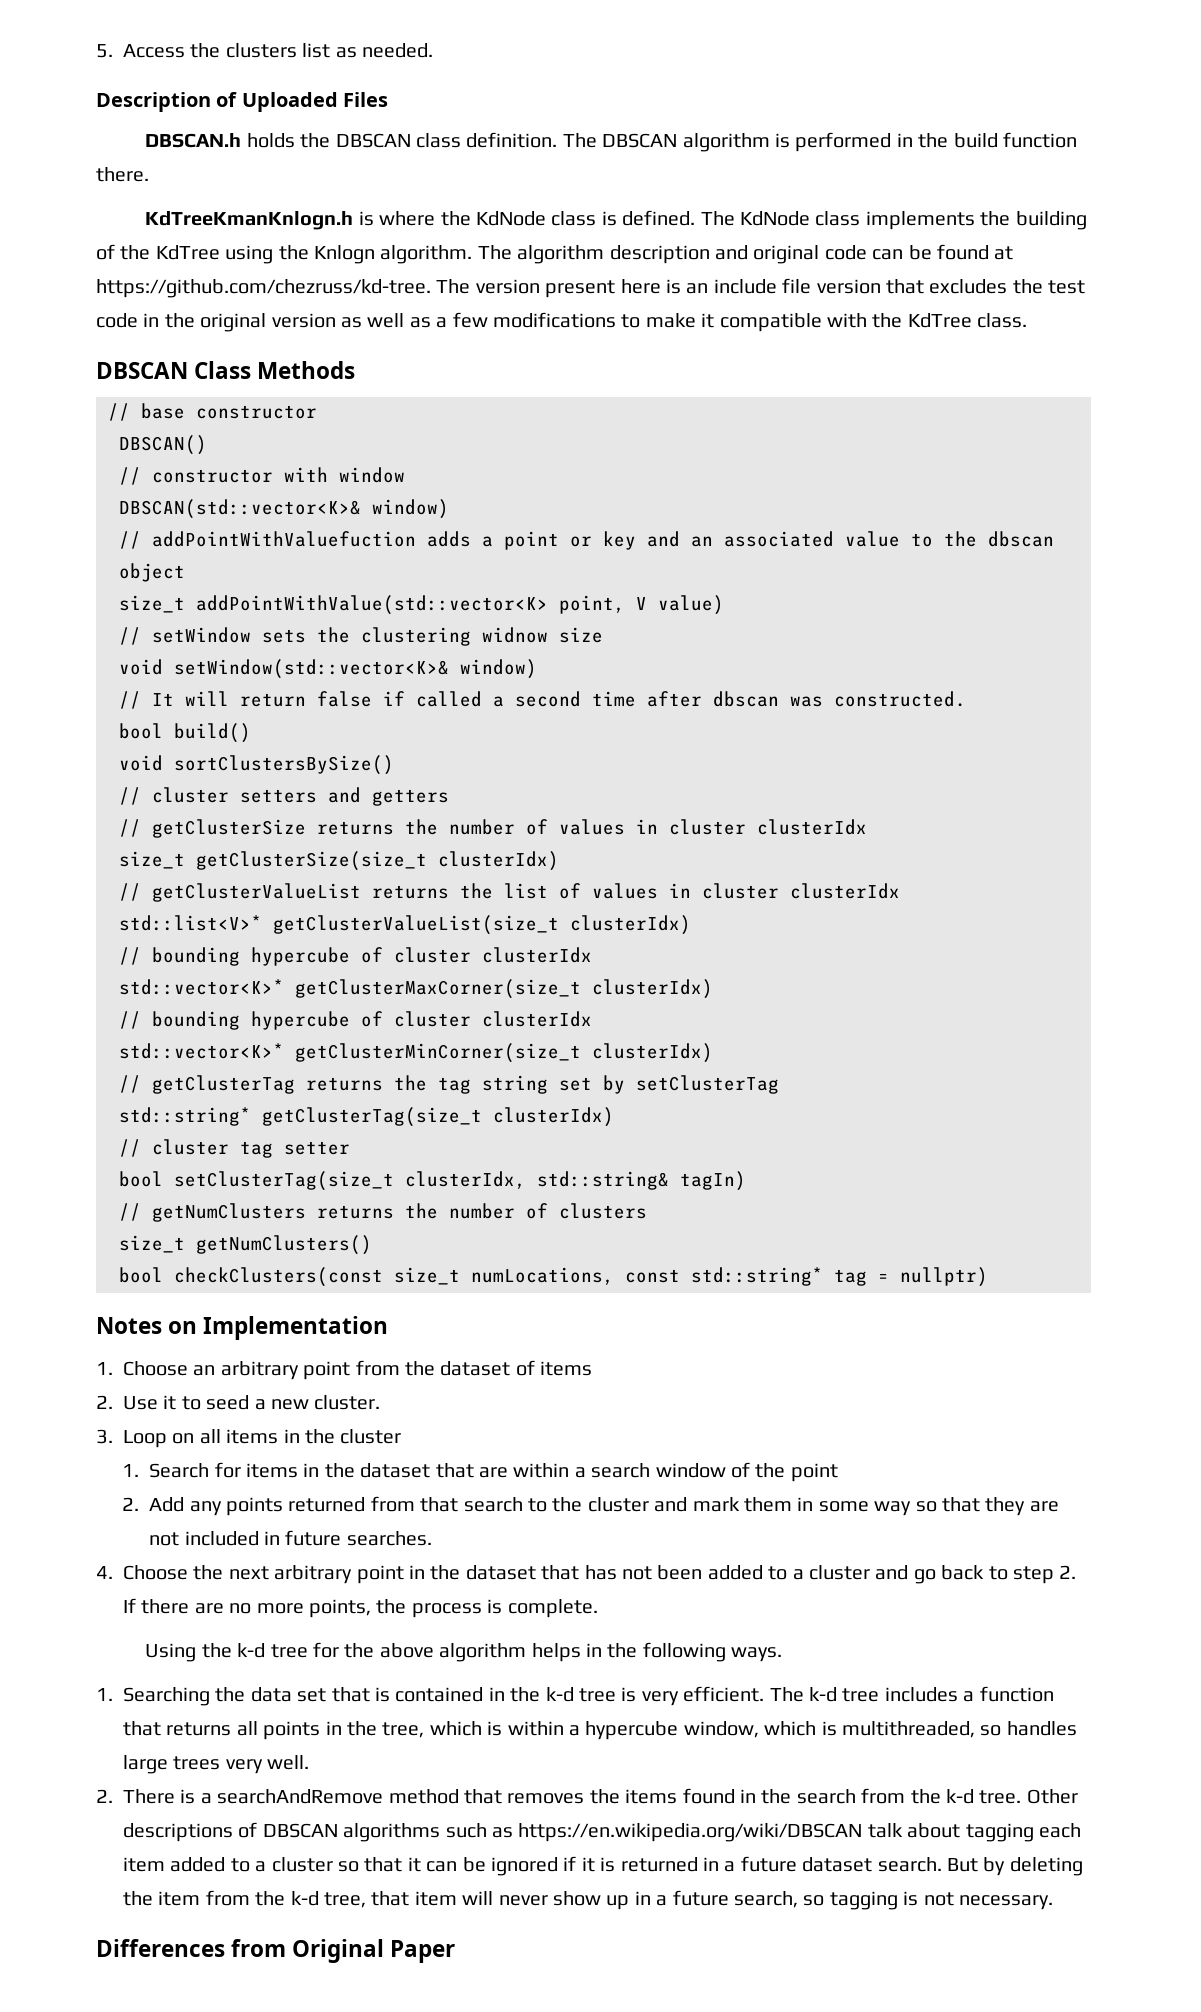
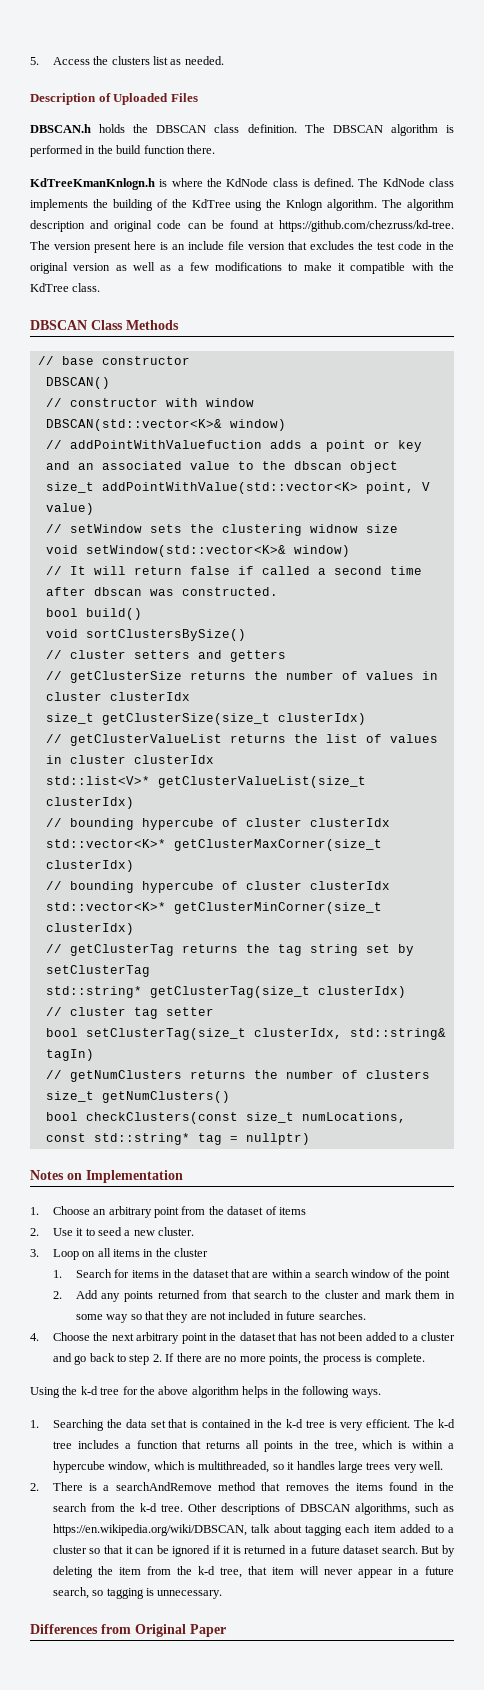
(1002, 1730) none -> [287,1462,295,1470] it
[343,1823,441,1842] algorithms -> [354,1503,410,1515] algorithms,
[518,1823,863,1842] https://en.wikipedia.org/wiki/DBSCAN -> [52,1524,247,1536] https://en.wikipedia.org/wiki/DBSCAN,
[552,1891,630,1910] show up -> [357,1569,393,1578] appear
[923,1892,1053,1910] not necessary. -> [157,1590,223,1599] unnecessary.

